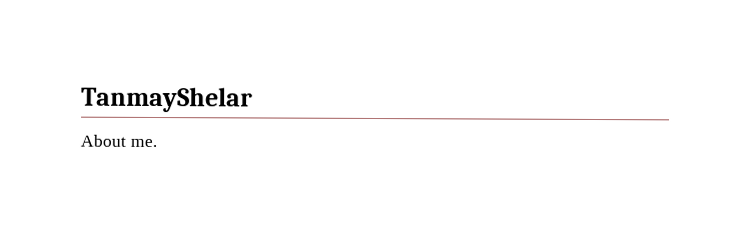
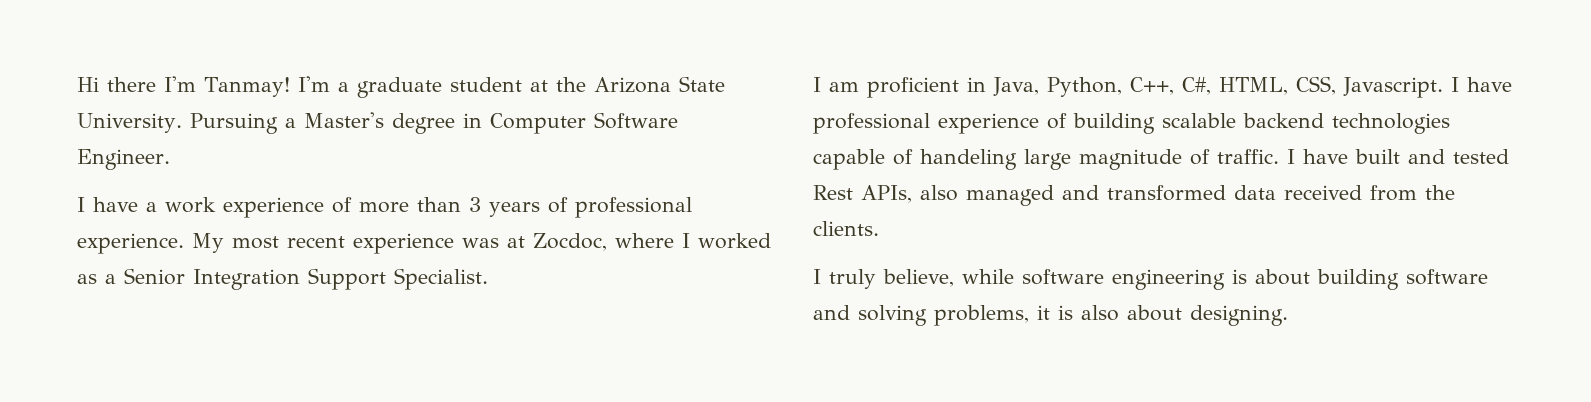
[81,86,253,113] [80,134,157,148] TanmayShelar // About me. -> [77,76,725,98] [77,112,678,134] [77,149,170,170] [77,197,692,218] [77,233,771,254] [77,268,488,290] [813,76,1512,98] [813,113,1450,134] [813,149,1509,170] [813,185,1455,206] [813,221,879,236] [813,269,1488,290] [813,305,1288,326] Hi there I'm Tanmay! I'm a graduate student at the Arizona State University. Pursuing a Master's degree in Computer Software Engineer. // I have a work experience of more than 3 years of professional experience. My most recent experience was at Zocdoc, where I worked as a Senior Integration Support Specialist. // I am proficient in Java, Python, C++, C#, HTML, CSS, Javascript. I have professional experience of building scalable backend technologies capable of handeling large magnitude of traffic. I have built and tested Rest APIs, also managed and transformed data received from the clients. // I truly believe, while software engineering is about building software and solving problems, it is also about designing.

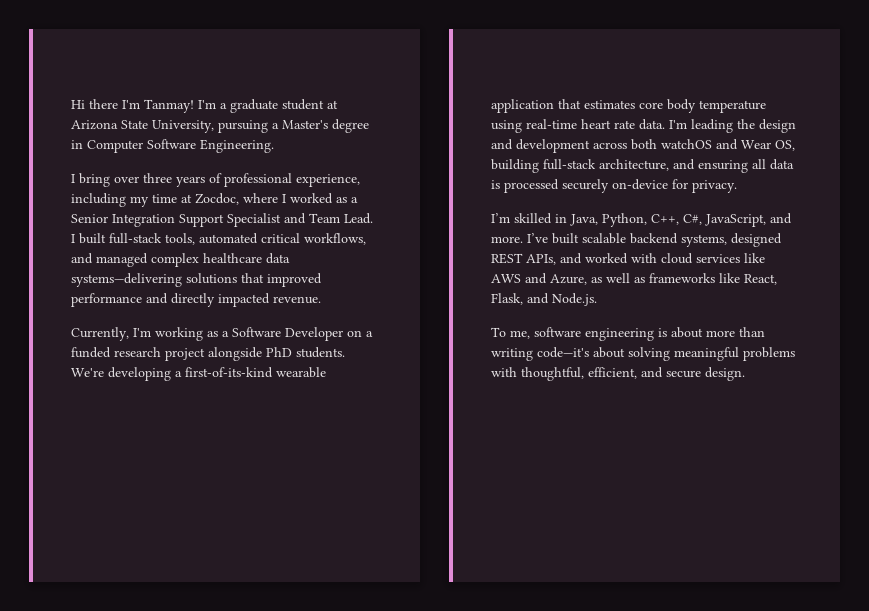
[555,77,586,92] the -> (338, 104) none
[77,113,278,134] University. Pursuing -> [152,120,268,133] University, pursuing
[77,149,170,170] [77,197,692,218] [77,233,499,254] Engineer. // I have a work experience of more than 3 years of professional experience. My most recent experience was -> [200,139,274,153] [71,173,360,187] [71,193,177,207] Engineering. // I bring over three years of professional experience, including my time
[394,268,488,290] [813,77,959,98] Specialist. // I am proficient -> [227,213,373,227] [71,233,366,245] [71,253,290,267] [71,273,322,287] [71,293,321,307] [71,327,373,341] [71,347,345,361] [71,367,326,381] [491,99,766,113] [491,119,796,133] [491,139,795,153] [491,159,794,173] [491,179,737,193] [491,213,552,224] Specialist and Team Lead. I built full-stack tools, automated critical workflows, and managed complex healthcare data systems—delivering solutions that improved performance and directly impacted revenue. // Currently, I'm working as a Software Developer on a funded research project alongside PhD students. We're developing a first-of-its-kind wearable application that estimates core body temperature using real-time heart rate data. I'm leading the design and development across both watchOS and Wear OS, building full-stack architecture, and ensuring all data is processed securely on-device for privacy. // I’m skilled
[1219,76,1512,98] [813,113,1450,134] [813,149,1509,170] [813,185,1455,206] [813,221,879,236] [813,269,1488,290] [813,305,1288,326] HTML, CSS, Javascript. I have professional experience of building scalable backend technologies capable of handeling large magnitude of traffic. I have built and tested Rest APIs, also managed and transformed data received from the clients. // I truly believe, while software engineering is about building software and solving problems, it is also about designing. -> [705,213,792,227] [491,233,782,247] [491,253,765,265] [491,273,777,285] [491,293,597,306] [491,327,765,341] [491,347,795,361] [491,367,745,381] JavaScript, and more. I’ve built scalable backend systems, designed REST APIs, and worked with cloud services like AWS and Azure, as well as frameworks like React, Flask, and Node.js. // To me, software engineering is about more than writing code—it's about solving meaningful problems with thoughtful, efficient, and secure design.

